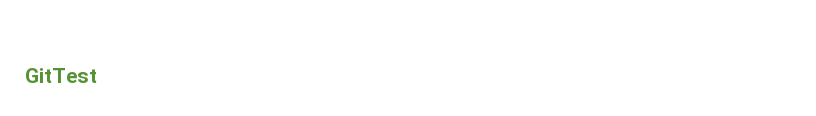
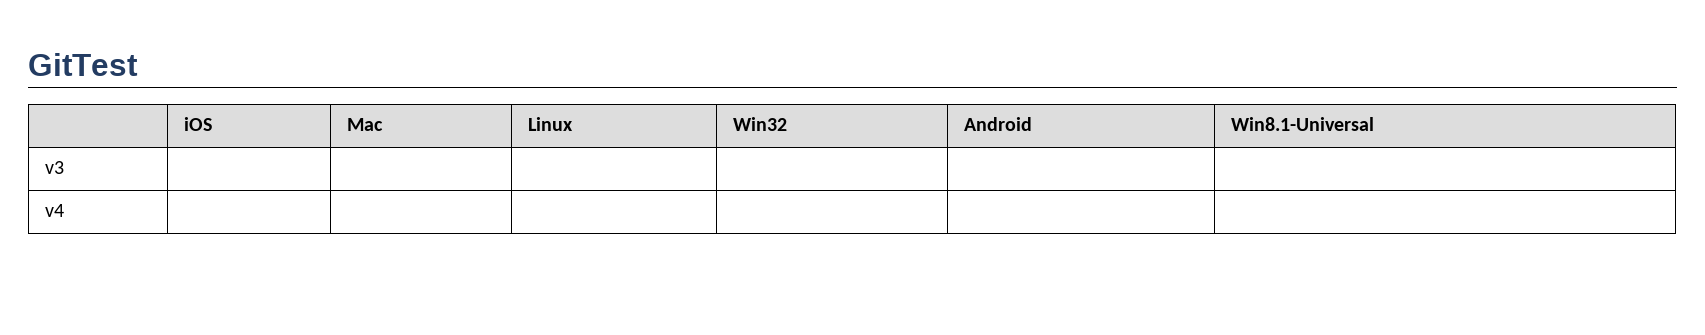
(97, 75) none -> [183,117,212,131] [346,118,383,131] [527,117,573,131] [732,117,787,131] [963,117,1032,131] [1230,117,1374,131] [44,161,64,174] [44,204,64,217] // | iOS | Mac | Linux | Win32 | Android | Win8.1-Universal // v3 | | | | | | // v4 | | | | | |

